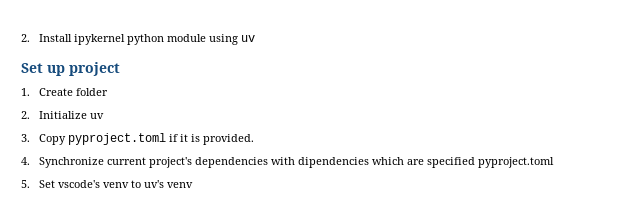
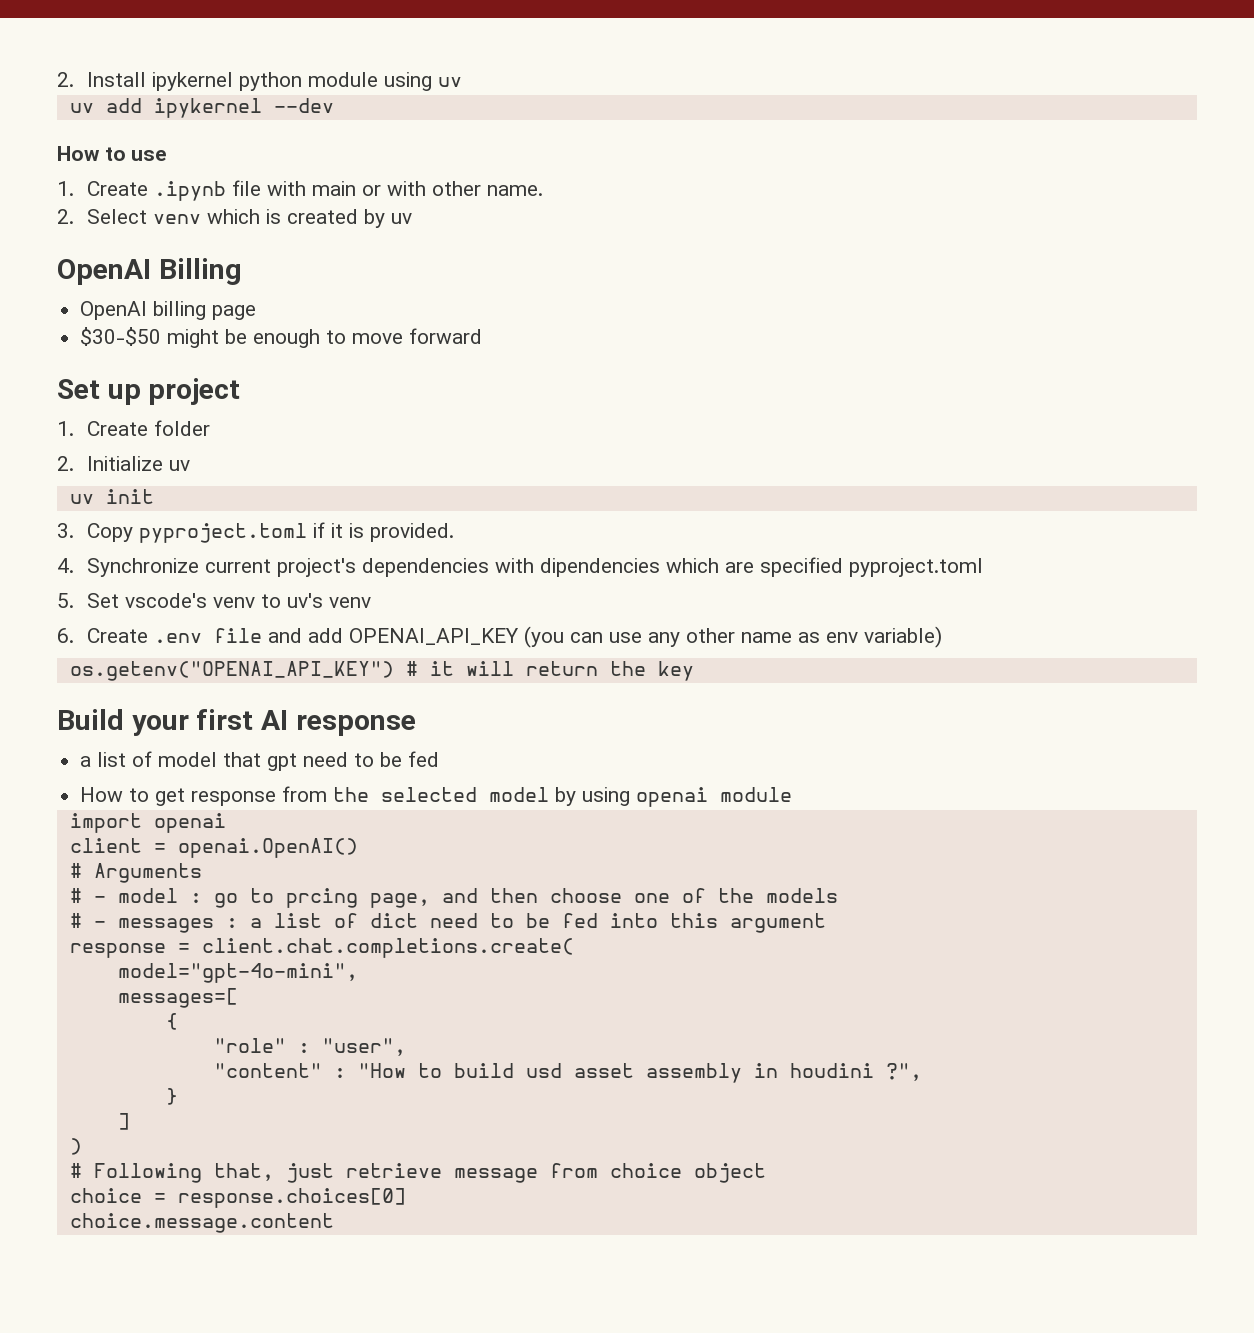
(255, 38) none -> [69,98,334,118] [57,146,167,161] [57,180,544,201] [57,209,413,228] [57,258,242,285] [80,301,257,320] [80,327,483,348] // uv add ipykernel --dev // How to use // 1. Create .ipynb file with main or with other name. // 2. Select venv which is created by uv // OpenAI Billing // OpenAI billing page // $30-$50 might be enough to move forward
(104, 116) none -> [69,489,154,504] // uv init
(193, 185) none -> [57,626,943,648] [69,661,694,681] [57,709,416,736] [80,751,440,771] [80,786,793,807] [69,813,226,833] [69,838,358,858] [69,863,202,883] [69,888,838,908] [69,913,826,933] [69,938,574,958] [117,963,358,983] [117,988,238,1008] [165,1013,178,1030] [213,1038,406,1056] [213,1063,922,1083] [165,1088,178,1105] [117,1113,130,1130] [69,1138,82,1155] [69,1163,766,1183] [69,1188,406,1208] [69,1213,334,1233] // 6. Create .env file and add OPENAI_API_KEY (you can use any other name as env variable) // os.getenv("OPENAI_API_KEY") # it will return the key // Build your first AI response // a list of model that gpt need to be fed // How to get response from the selected model by using openai module // import openai // client = openai.OpenAI() // # Arguments // # - model : go to prcing page, and then choose one of the models // # - messages : a list of dict need to be fed into this argument // response = client.chat.completions.create( // model="gpt-4o-mini", // messages=[ // { // "role" : "user", // "content" : "How to build usd asset assembly in houdini ?", // } // ] // ) // # Following that, just retrieve message from choice object // choice = response.choices[0] // choice.message.content

